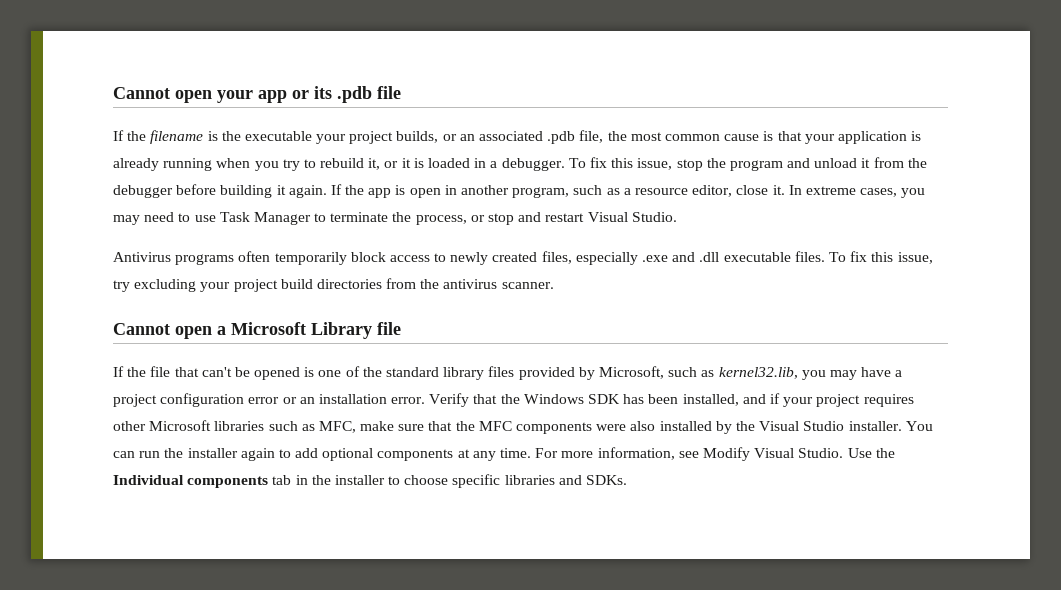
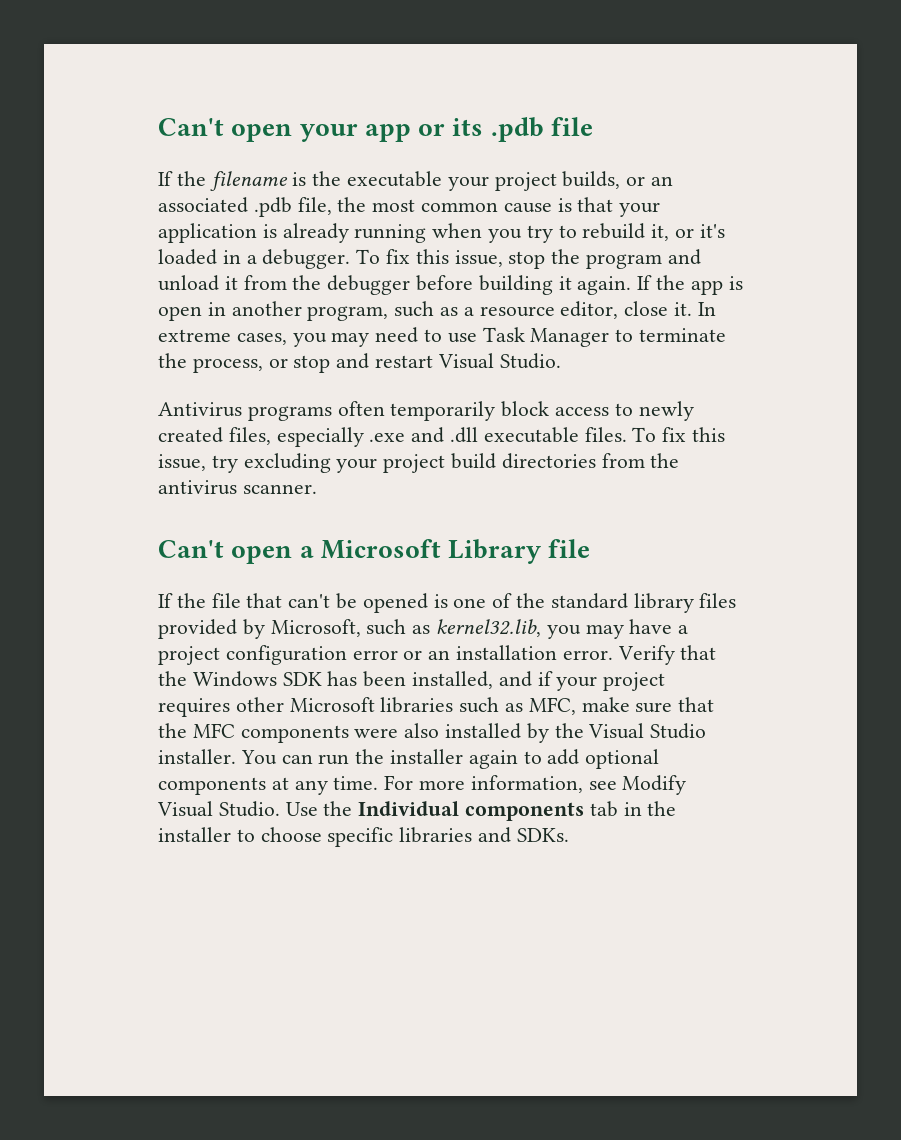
[113,87,170,99] Cannot -> [158,118,224,136] Can't
[401,158,424,168] it is -> [699,224,725,238] it's
[113,323,170,335] Cannot -> [158,540,224,558] Can't

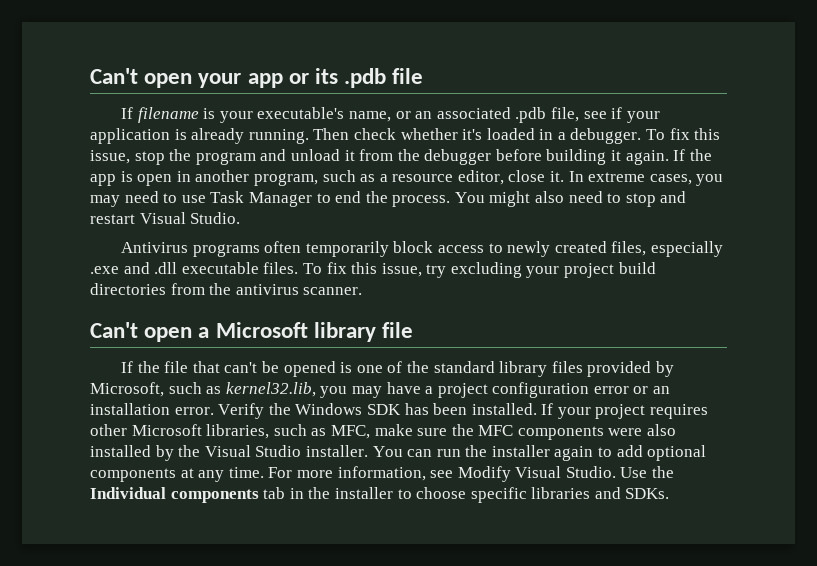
[176,171,206,186] the -> (134, 113) none
[312,171,621,191] the executable your project builds, -> [219,107,391,123] your executable's name,
[337,197,661,217] [158,223,695,243] the most common cause is that your application is already running when you try to rebuild it, or -> [583,107,660,123] [90,128,458,144] see if your application is already running. Then check whether
[639,328,727,342] [158,353,288,373] terminate the process, or -> [335,191,622,207] end the process. You might also need to
[448,539,542,564] Library -> [313,322,376,342] library
[680,645,717,660] that -> (265, 411) none
[412,671,553,689] installed, and if -> [471,403,554,415] installed. If
[380,697,454,713] libraries -> [206,424,270,439] libraries,
[678,697,715,712] that -> (448, 432) none

